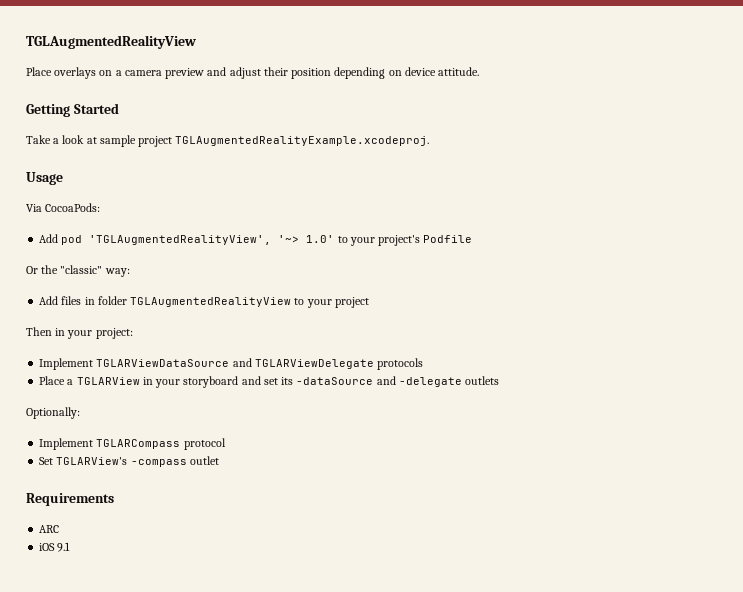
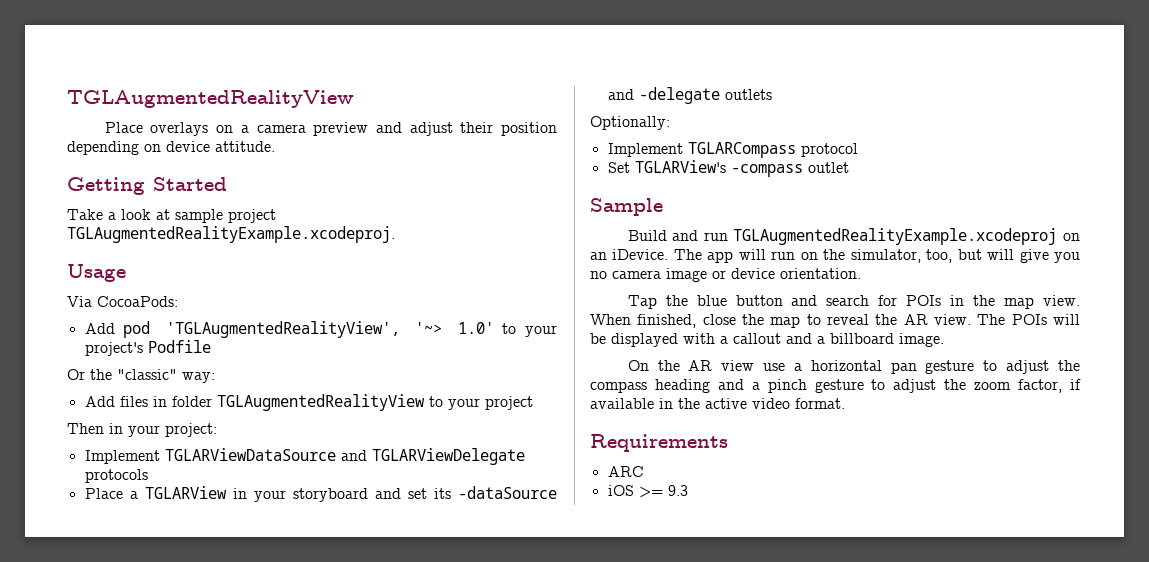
(219, 460) none -> [590,198,663,216] [627,228,1080,245] [590,249,1080,263] [590,268,861,282] [627,295,1080,309] [590,314,1080,328] [590,333,944,347] [627,360,1080,374] [590,379,1081,393] [590,398,845,409] // Sample // Build and run TGLAugmentedRealityExample.xcodeproj on an iDevice. The app will run on the simulator, too, but will give you no camera image or device orientation. // Tap the blue button and search for POIs in the map view. When finished, close the map to reveal the AR view. The POIs will be displayed with a callout and a billboard image. // On the AR view use a horizontal pan gesture to adjust the compass heading and a pinch gesture to adjust the zoom factor, if available in the active video format.
[57,542,71,552] 9.1 -> [638,485,688,498] >= 9.3

